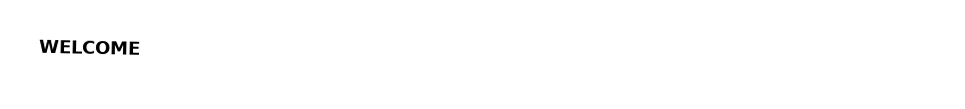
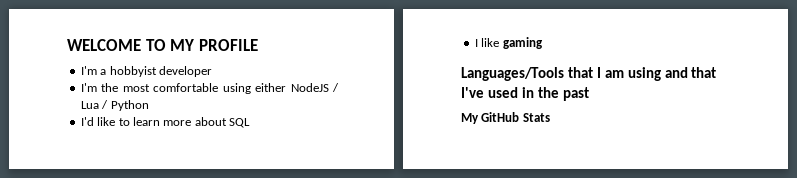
(141, 47) none -> [145,39,258,51] [80,66,212,77] [80,83,340,94] [80,100,149,111] [80,117,250,128] [474,37,543,49] [461,67,717,81] [461,87,589,101] [461,112,550,124] TO MY PROFILE // I'm a hobbyist developer // I'm the most comfortable using either NodeJS / Lua / Python // I'd like to learn more about SQL // I like gaming // Languages/Tools that I am using and that I've used in the past // My GitHub Stats

